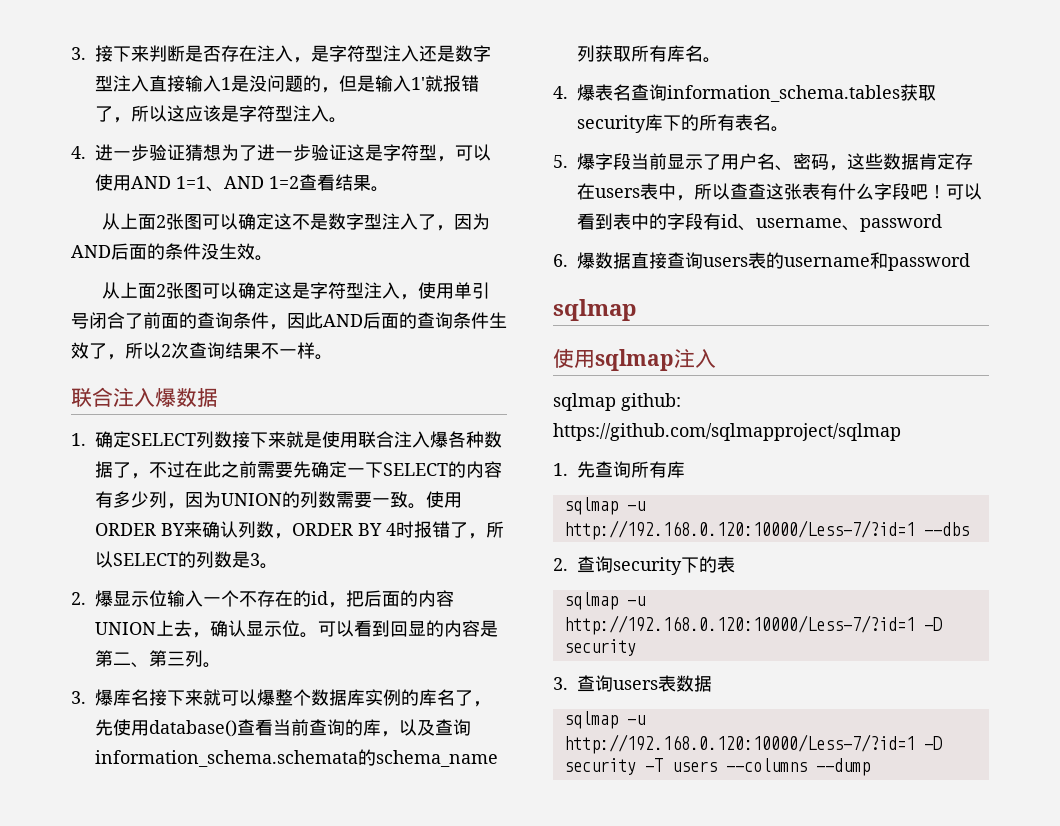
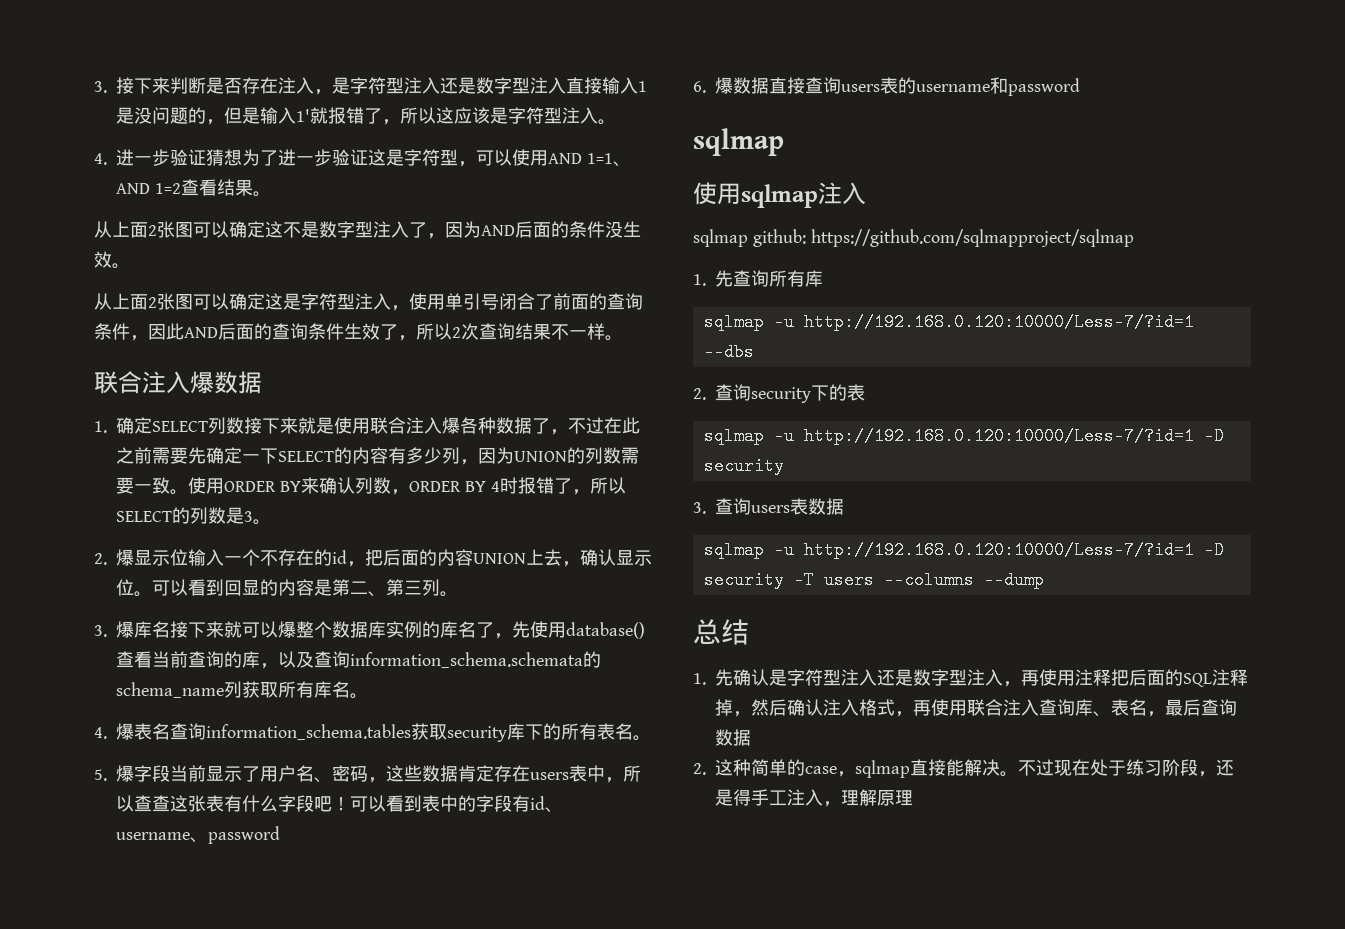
(870, 767) none -> [693,619,749,645] [693,669,1248,687] [715,699,1237,717] [715,729,751,746] [693,759,1234,778] [715,789,913,807] // 总结 // 1.先确认是字符型注入还是数字型注入，再使用注释把后面的SQL注释掉，然后确认注入格式，再使用联合注入查询库、表名，最后查询数据 // 2.这种简单的case，sqlmap直接能解决。不过现在处于练习阶段，还是得手工注入，理解原理

